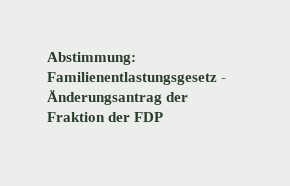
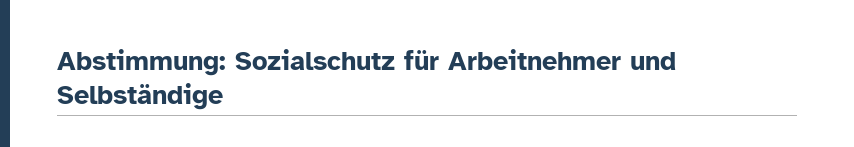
[47,72,227,85] [47,90,189,105] [47,112,164,122] Familienentlastungsgesetz - Änderungsantrag der Fraktion der FDP -> [235,49,676,70] [57,83,223,110] Sozialschutz für Arbeitnehmer und Selbständige

